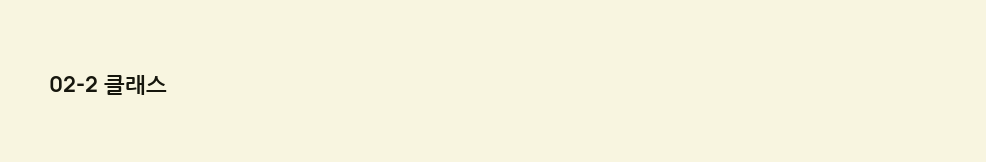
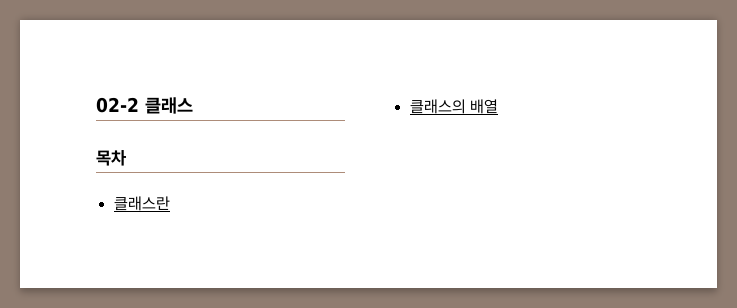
(167, 85) none -> [96,150,127,166] [113,196,170,211] [409,99,498,114] // 목차 // 클래스란 // 클래스의 배열

